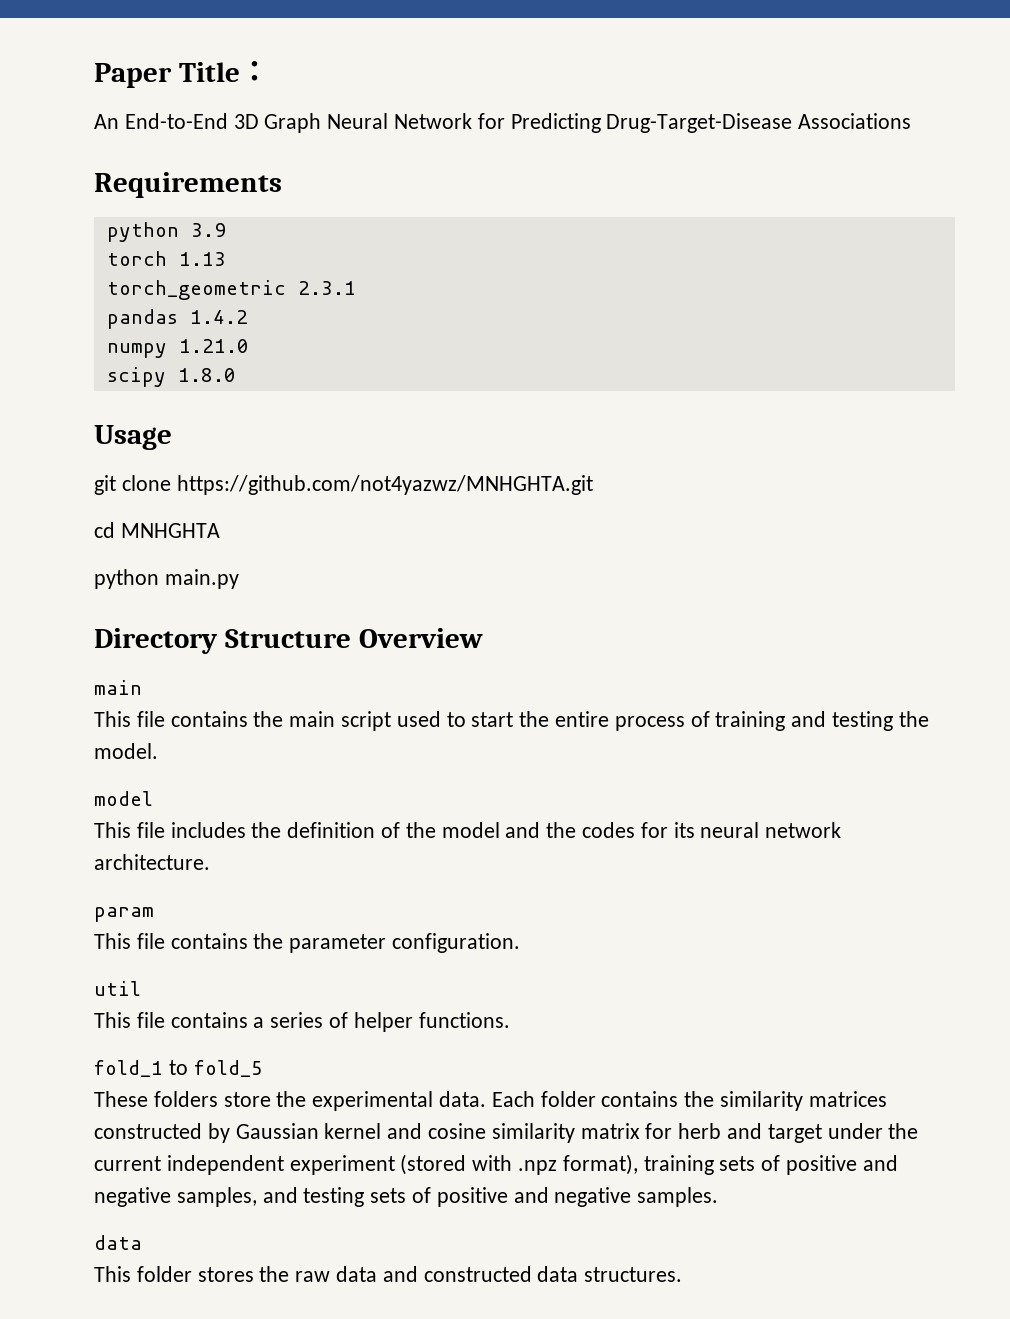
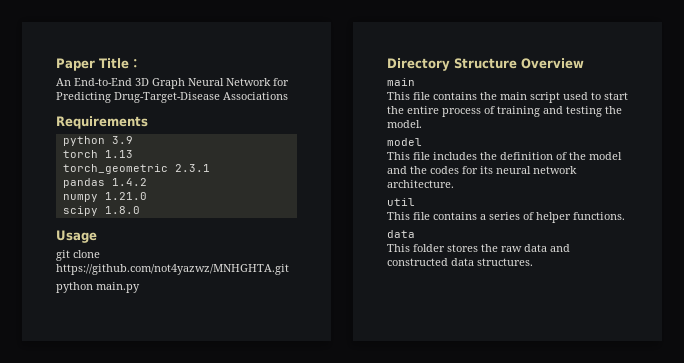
[94,522,220,538] // cd MNHGHTA -> (289, 269) none
[94,907,154,922] [94,933,521,953] // param // This file contains the parameter configuration. -> (454, 184) none
[94,1060,263,1077] [94,1091,887,1111] [94,1123,919,1143] [94,1154,898,1175] [94,1187,719,1207] // fold_1 to fold_5 // These folders store the experimental data. Each folder contains the similarity matrices constructed by Gaussian kernel and cosine similarity matrix for herb and target under the current independent experiment (stored with .npz format), training sets of positive and negative samples, and testing sets of positive and negative samples. -> (625, 216) none

